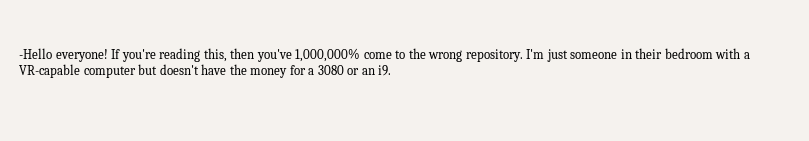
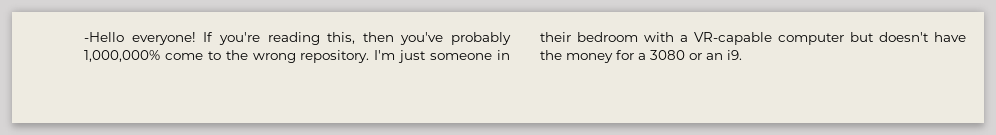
(292, 55) none -> [451,32,511,45] probably

